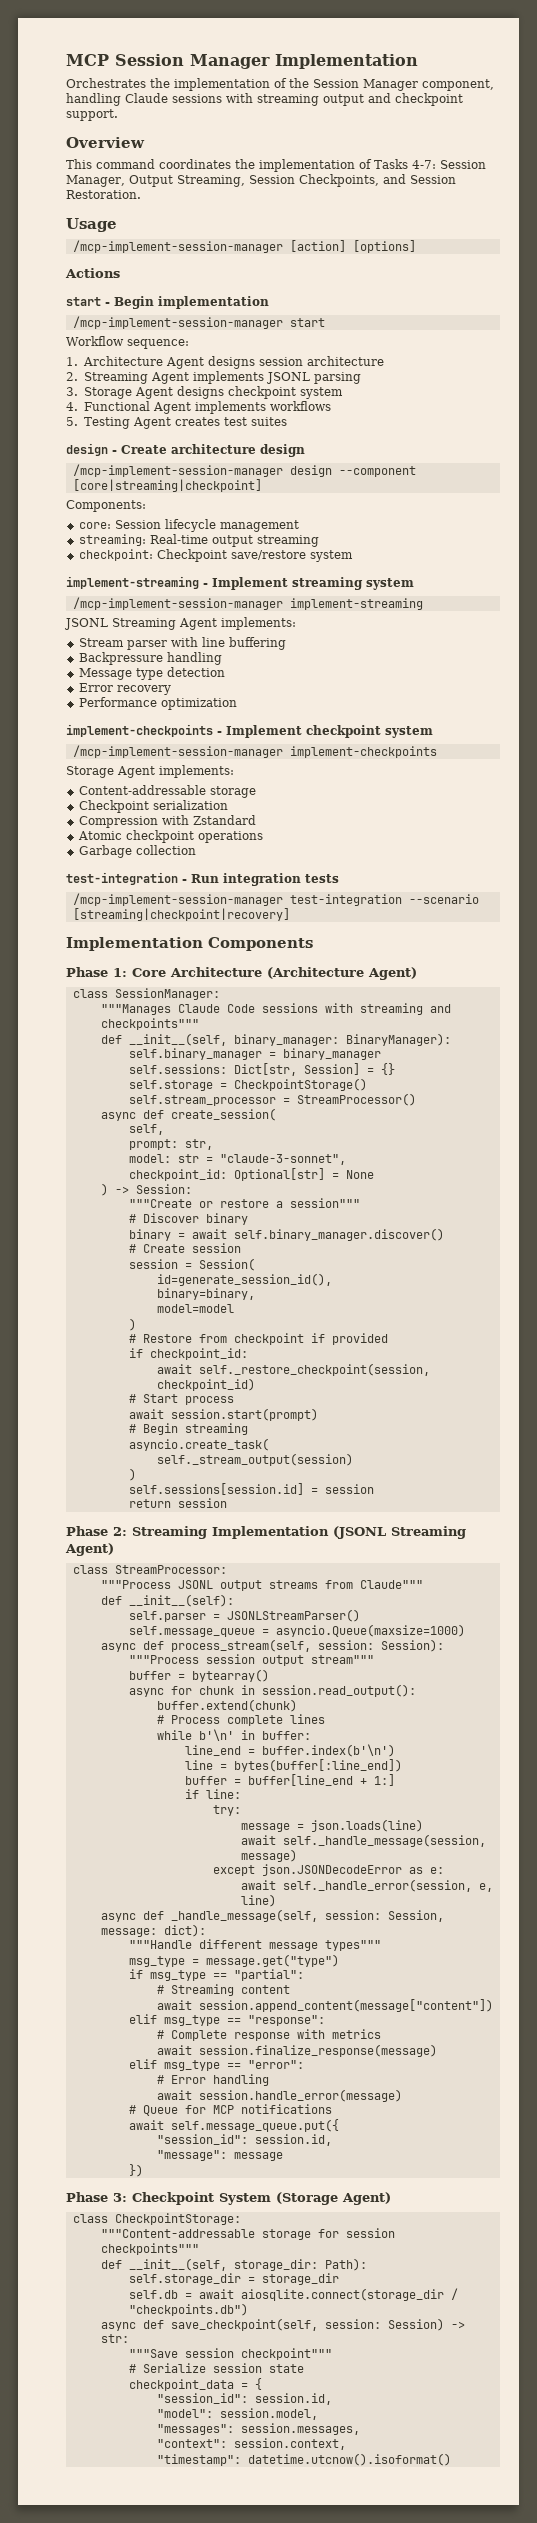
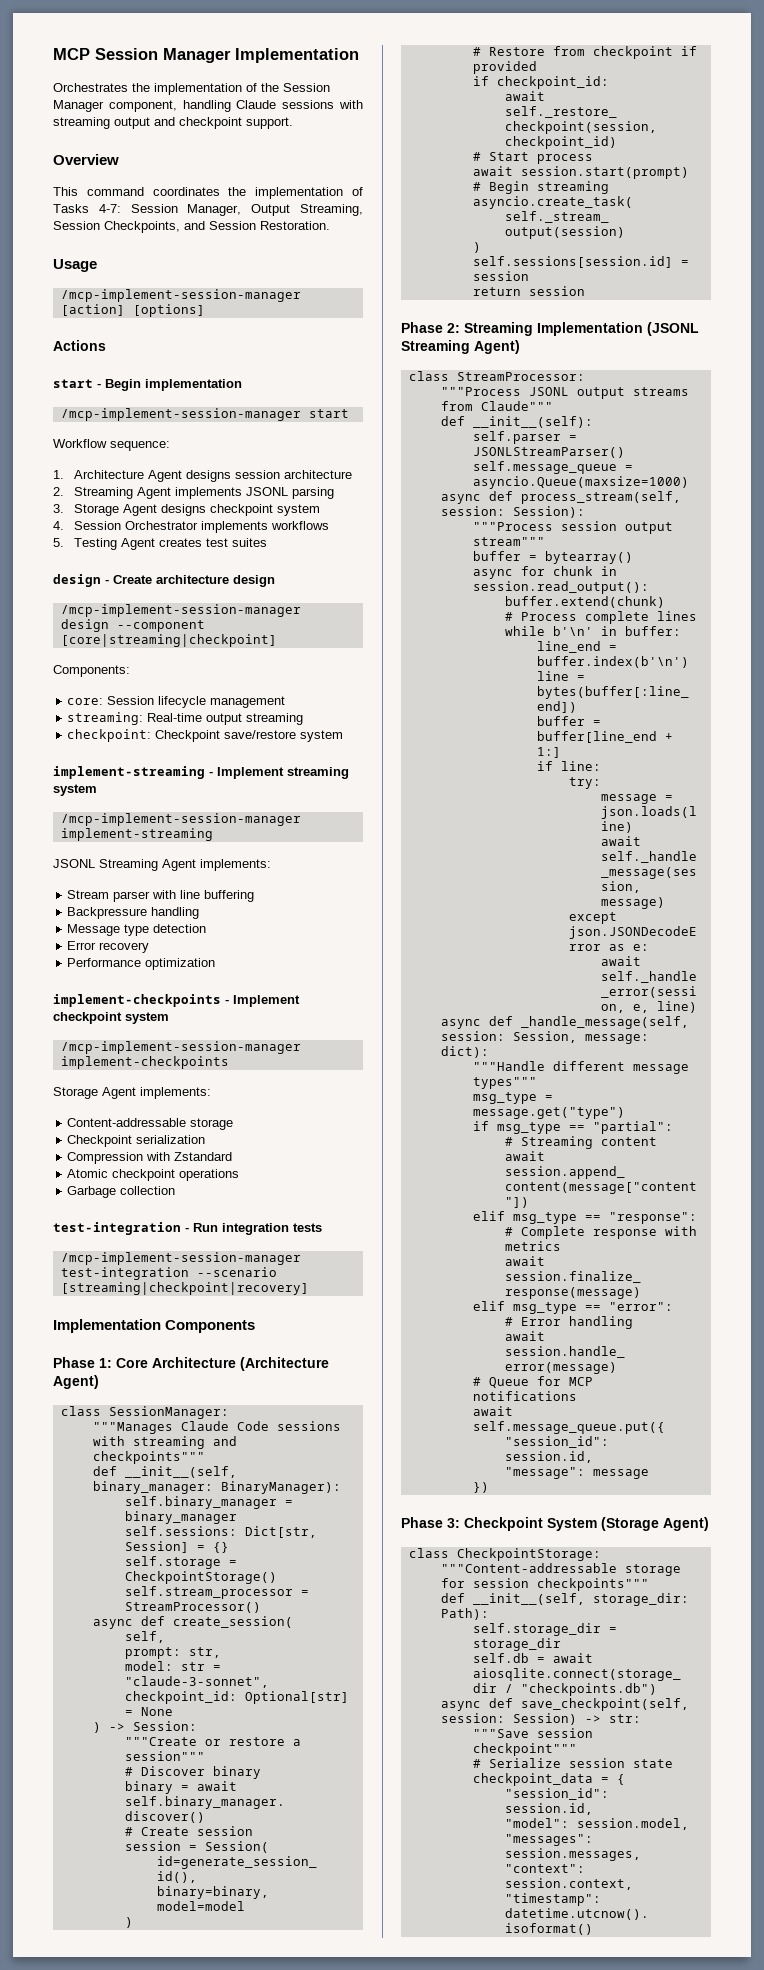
[83,401,191,414] Functional Agent -> [74,521,199,530] Session Orchestrator

